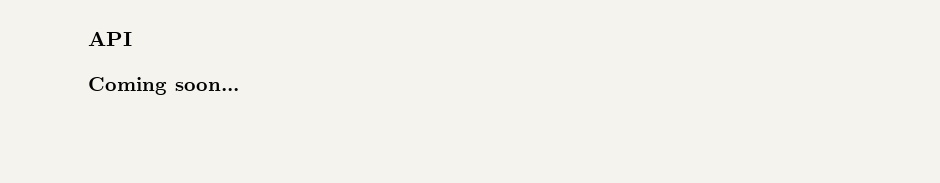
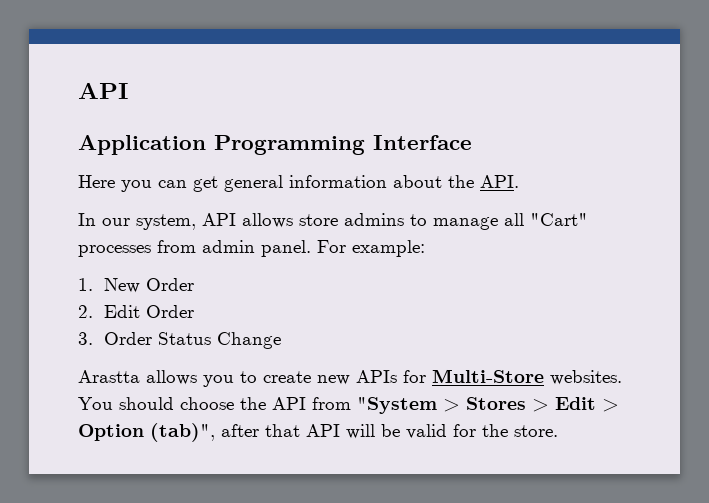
[88,77,239,95] Coming soon... -> [78,135,472,155] [78,175,519,192] [78,213,588,230] [78,240,425,257] [78,278,195,293] [78,305,195,318] [78,332,282,349] [78,369,622,387] [78,397,619,414] [78,423,558,442] Application Programming Interface // Here you can get general information about the API. // In our system, API allows store admins to manage all "Cart" processes from admin panel. For example: // 1. New Order // 2. Edit Order // 3. Order Status Change // Arastta allows you to create new APIs for Multi-Store websites. You should choose the API from "System > Stores > Edit > Option (tab)", after that API will be valid for the store.

